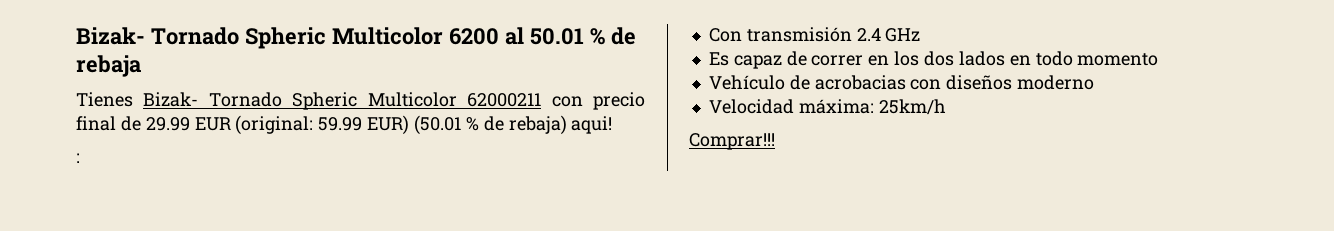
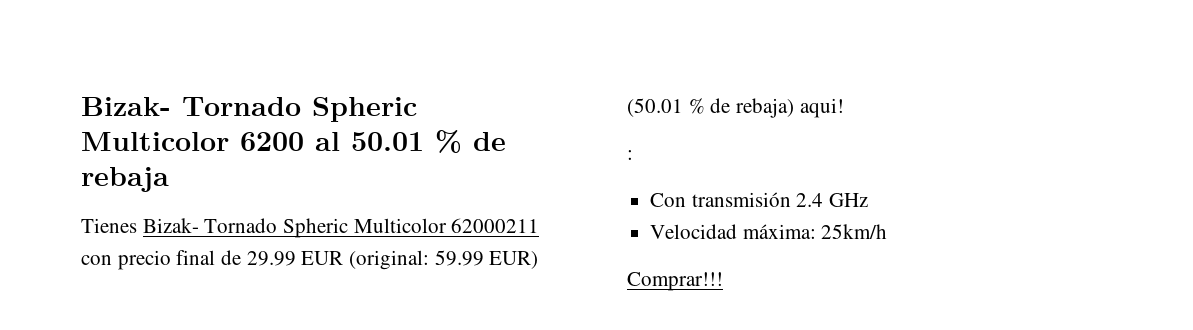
[708,51,1159,69] [708,75,1095,90] // Es capaz de correr en los dos lados en todo momento // Vehículo de acrobacias con diseños moderno -> (869, 200) none

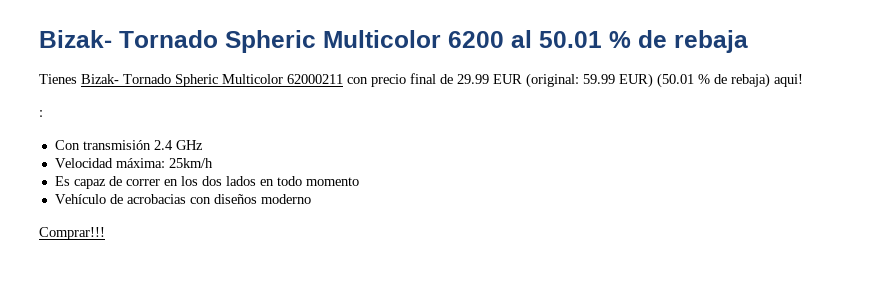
(888, 231) none -> [54,176,359,189] [54,194,311,204] // Es capaz de correr en los dos lados en todo momento // Vehículo de acrobacias con diseños moderno

